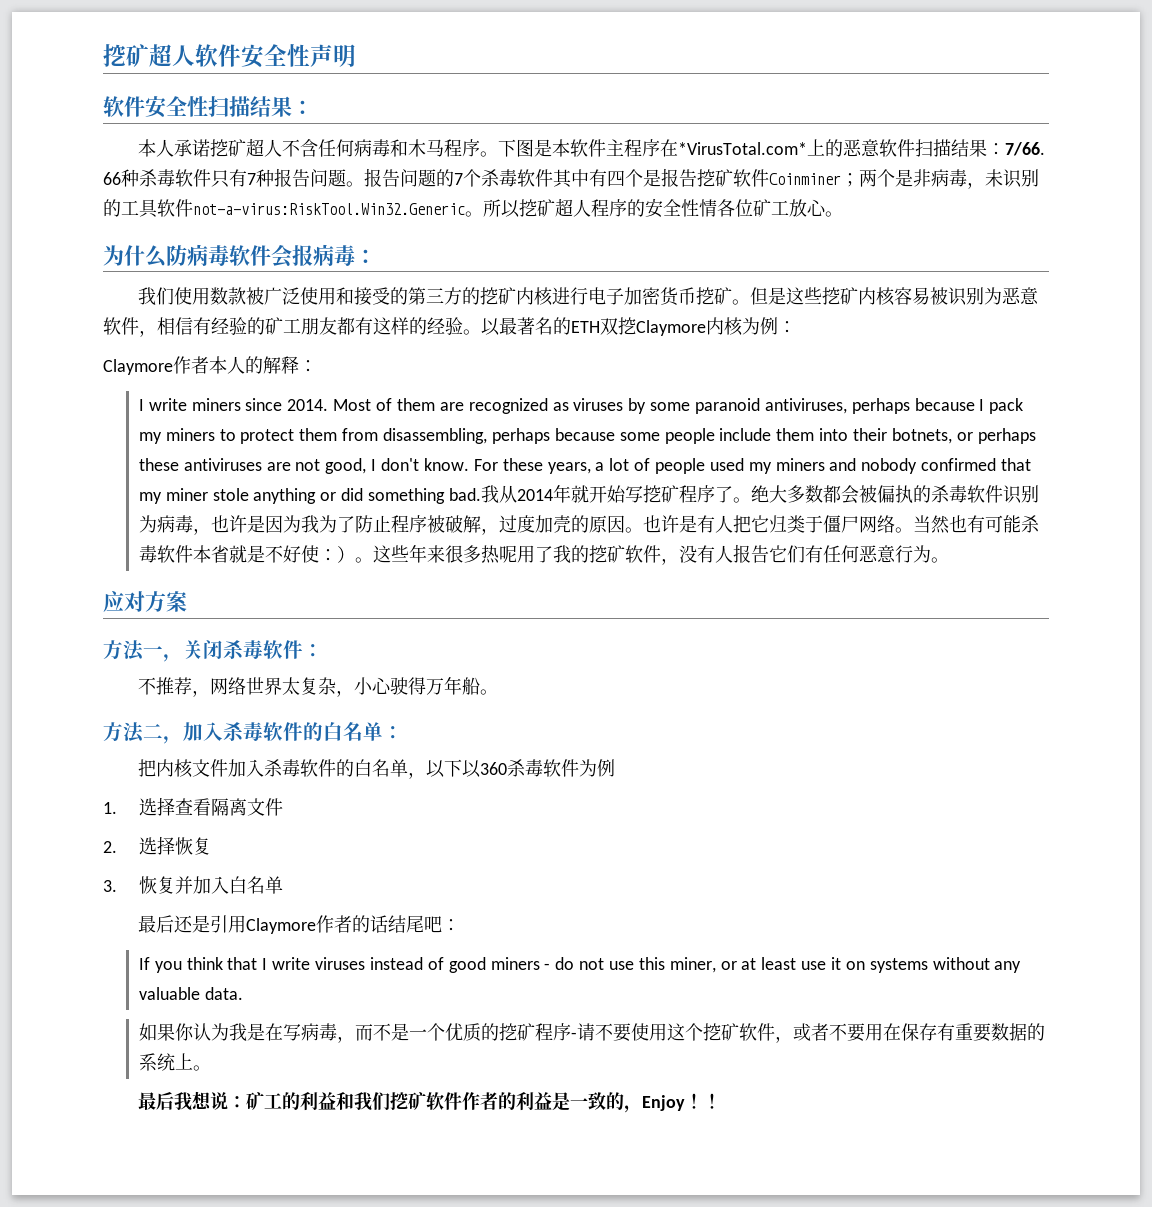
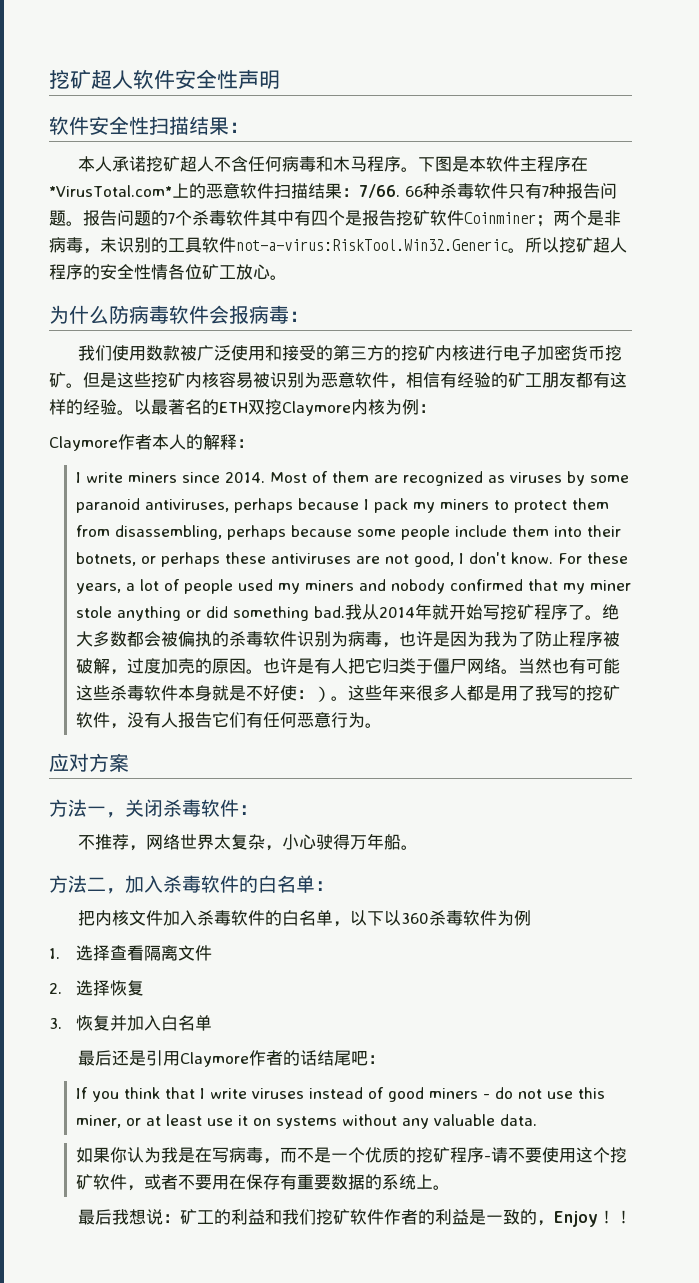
(1021, 524) none -> [76,685,111,701] 这些
[210,545,229,563] 省 -> [195,685,213,701] 身
[480,545,571,564] 热呢用了我 -> [450,685,570,701] 人都是用了我写

